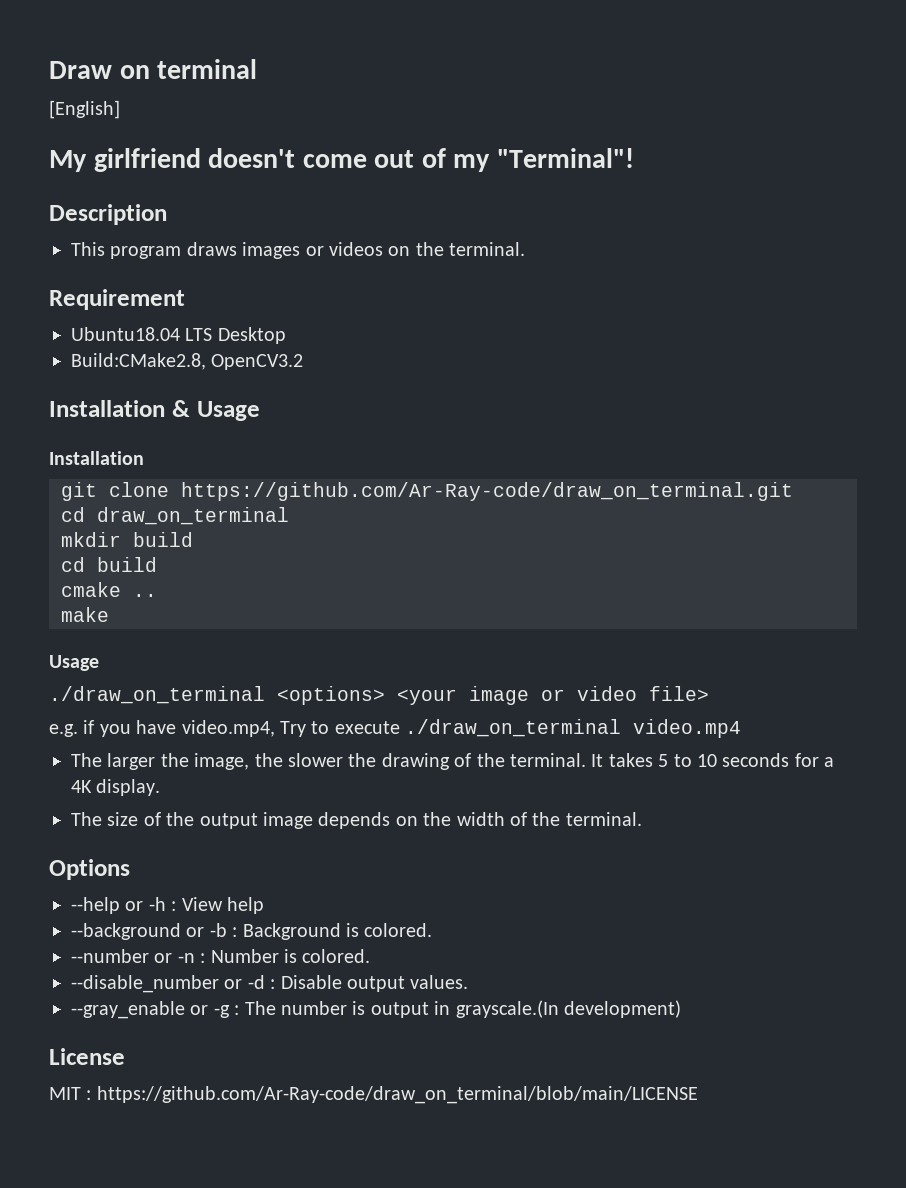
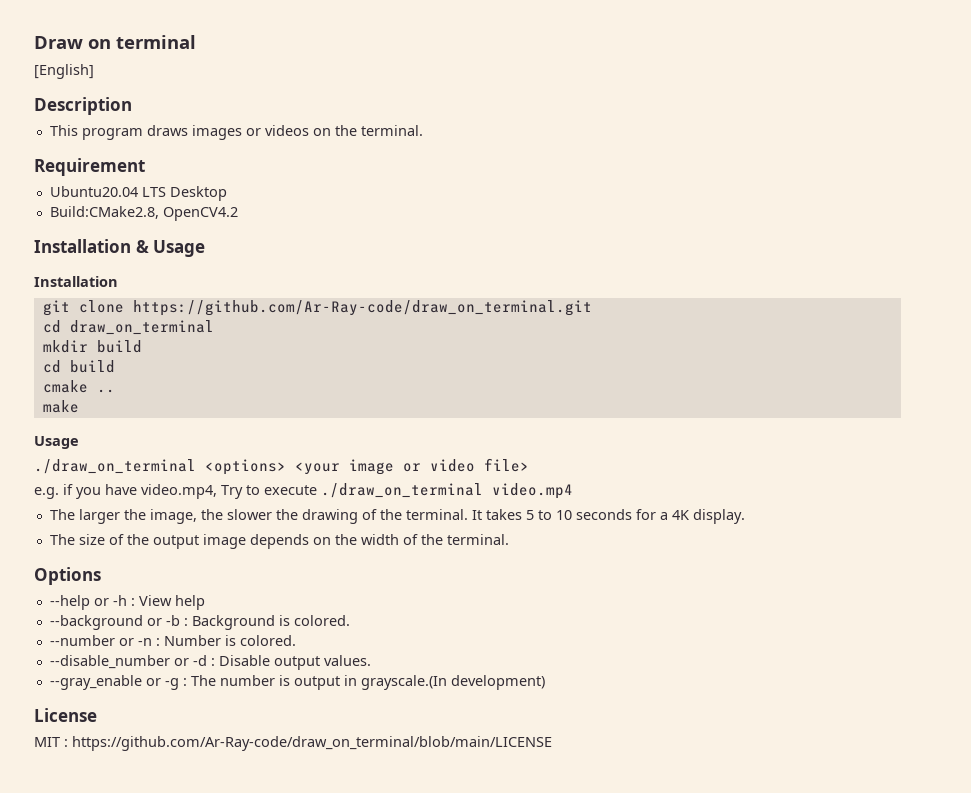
[49,148,634,172] // My girlfriend doesn't come out of my "Terminal"! -> (94, 71) none
[71,327,180,341] Ubuntu18.04 -> [49,186,138,197] Ubuntu20.04
[211,354,304,370] OpenCV3.2 -> [162,207,238,221] OpenCV4.2

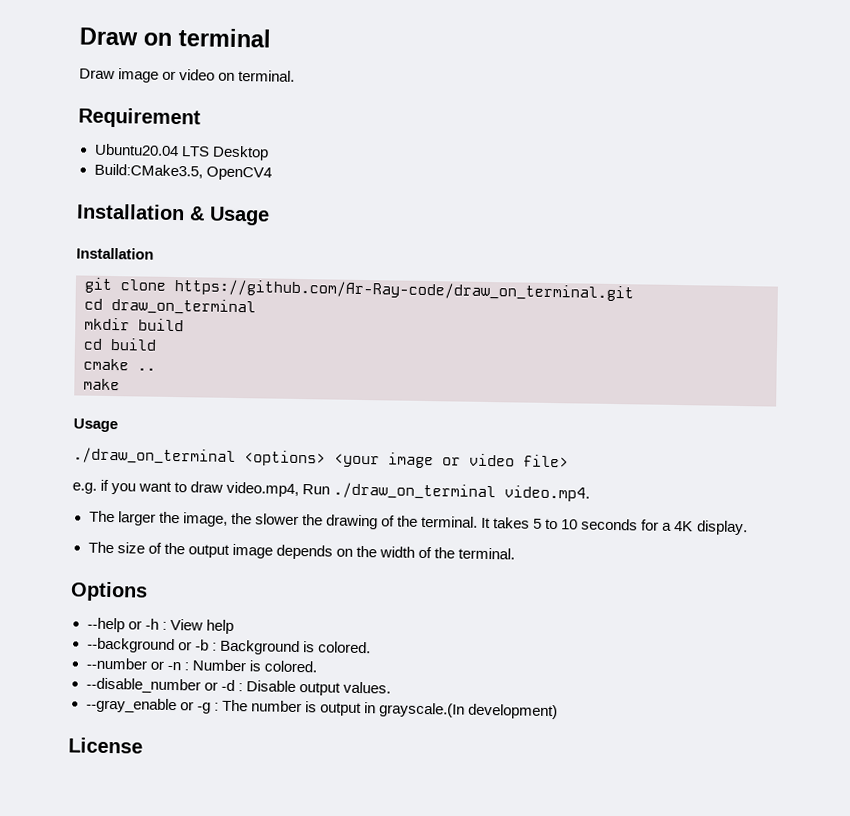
[34,64,94,79] [34,97,132,115] [49,125,357,140] [English] // Description // This program draws images or videos on the -> [79,68,236,83] Draw image or video on
[49,206,238,221] Build:CMake2.8, OpenCV4.2 -> [93,163,272,181] Build:CMake3.5, OpenCV4
[105,483,573,499] have video.mp4, Try to execute ./draw_on_terminal video.mp4 -> [138,481,591,502] want to draw video.mp4, Run ./draw_on_terminal video.mp4.
[34,736,552,751] // MIT : https://github.com/Ar-Ray-code/draw_on_terminal/blob/main/LICENSE -> (143, 745) none

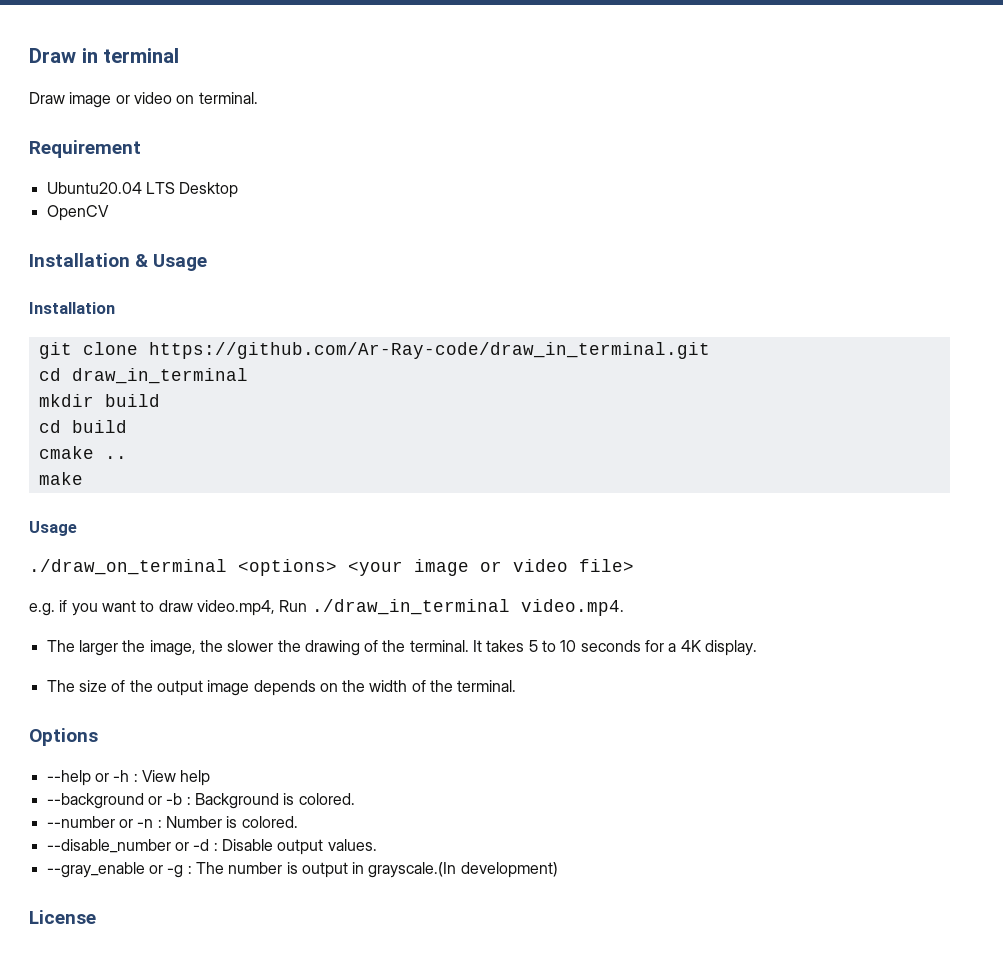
[79,27,172,46] Draw on -> [29,48,98,63] Draw in
[93,163,272,181] Build:CMake3.5, OpenCV4 -> [46,205,109,221] OpenCV
[174,279,634,302] [84,298,256,316] https://github.com/Ar-Ray-code/draw_on_terminal.git // cd draw_on_terminal -> [148,342,710,359] [38,368,248,384] https://github.com/Ar-Ray-code/draw_in_terminal.git // cd draw_in_terminal
[333,482,497,501] ./draw_on_terminal -> [311,599,510,615] ./draw_in_terminal

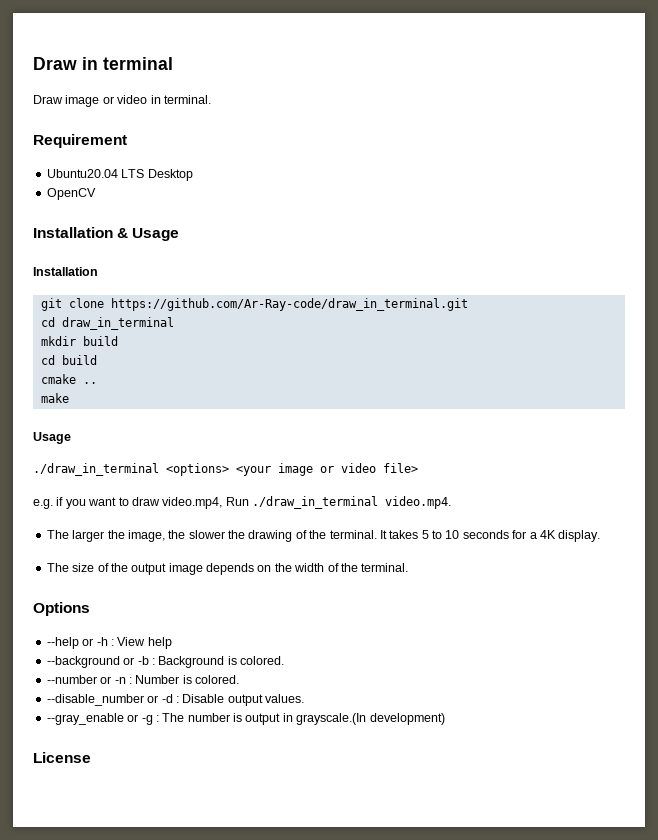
[176,95,195,104] on -> [150,95,161,104] in
[29,559,227,575] ./draw_on_terminal -> [33,463,159,476] ./draw_in_terminal

